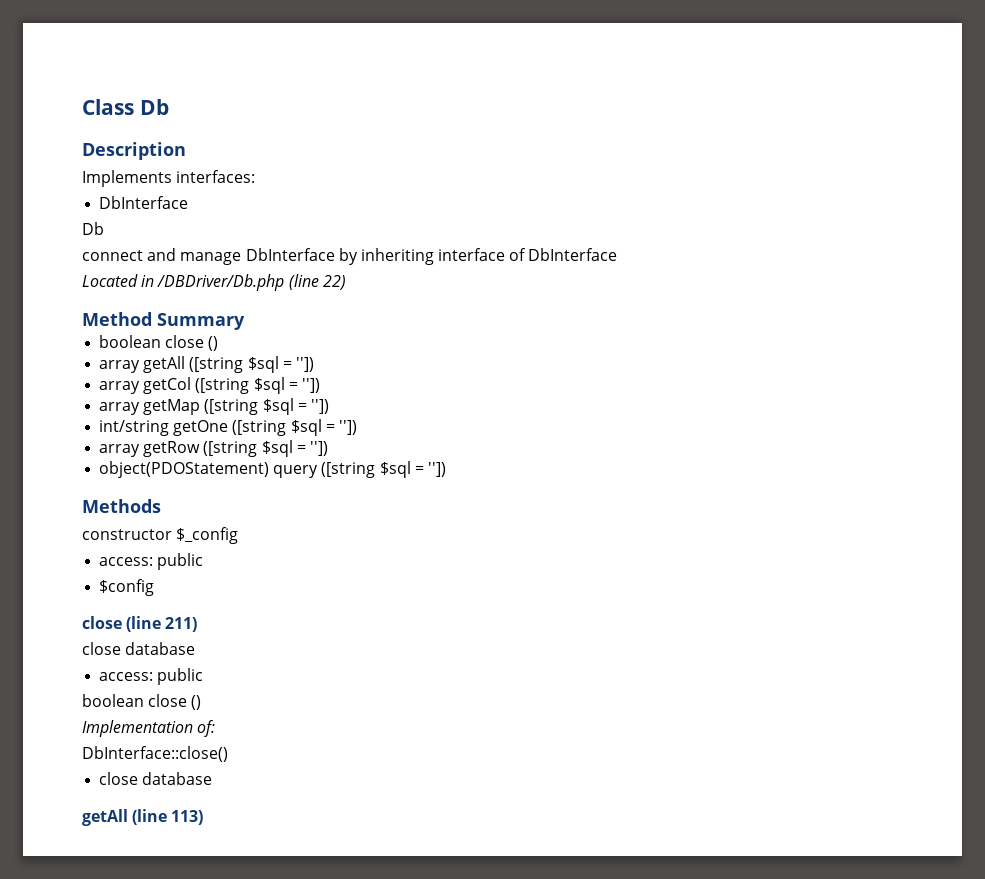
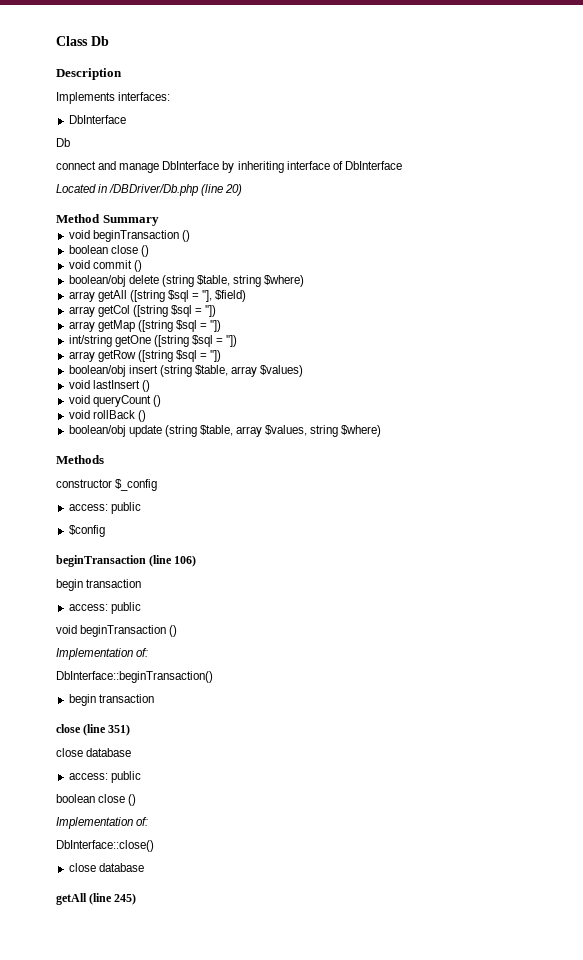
[322,275,346,290] 22) -> [225,184,243,196] 20)
[99,335,219,351] // boolean close () -> [68,230,190,242] [68,245,149,257] [68,260,142,272] [68,275,305,287] // void beginTransaction () // boolean close () // void commit () // boolean/obj delete (string $table, string $where)
[295,357,314,372] '']) -> [202,290,247,302] ''], $field)
[99,461,446,478] object(PDOStatement) query ([string $sql = '']) -> [68,365,304,377] [68,380,150,392] [68,395,161,407] [68,410,146,422] [68,425,382,437] boolean/obj insert (string $table, array $values) // void lastInsert () // void queryCount () // void rollBack () // boolean/obj update (string $table, array $values, string $where)
(155, 587) none -> [56,555,197,567] [56,579,142,591] [68,602,141,614] [56,625,178,637] [56,648,149,660] [56,671,213,683] [68,694,154,706] // beginTransaction (line 106) // begin transaction // access: public // void beginTransaction () // Implementation of: // DbInterface::beginTransaction() // begin transaction
[165,617,198,632] 211) -> [108,724,131,736] 351)
[171,810,204,825] 113) -> [114,893,137,905] 245)

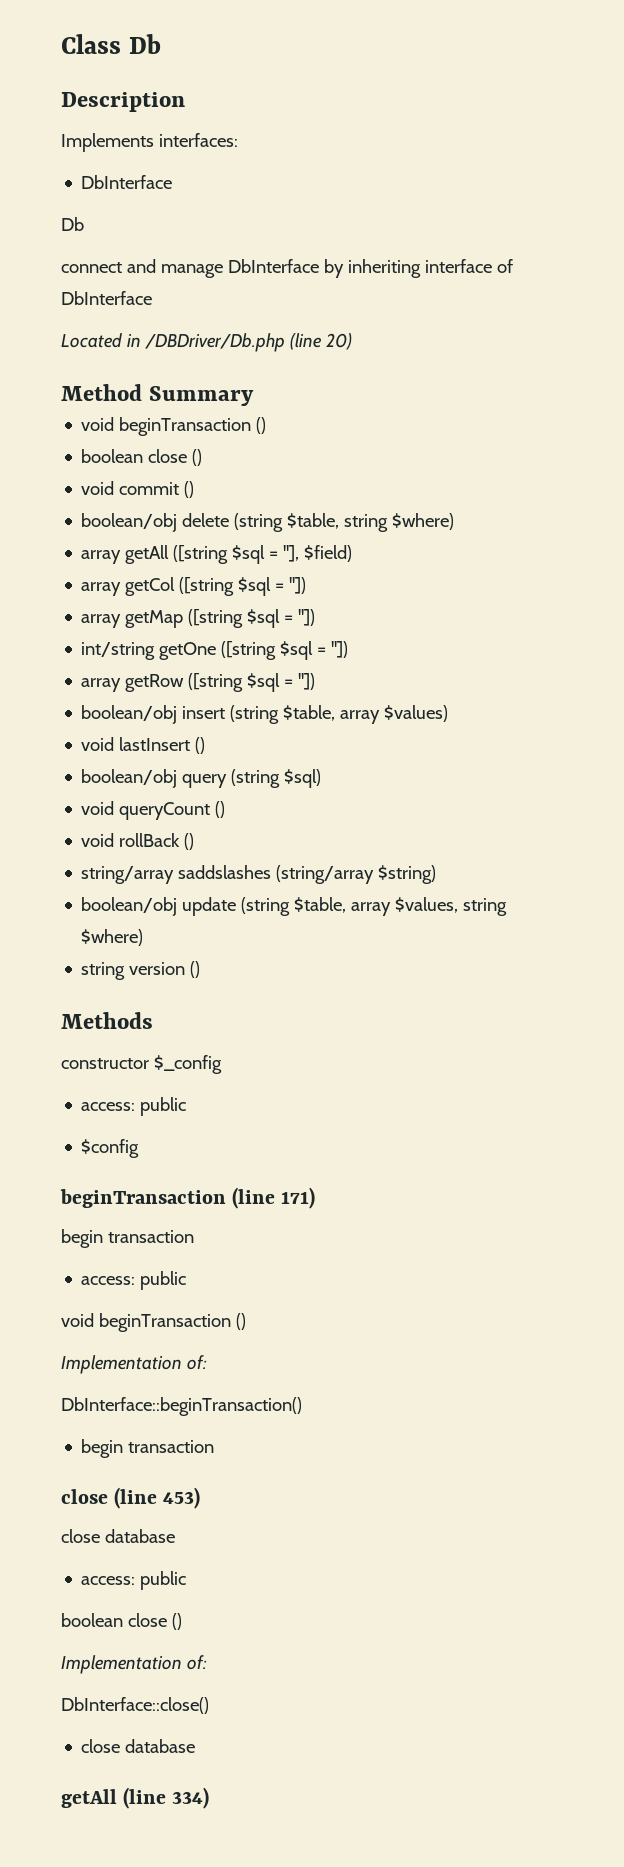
(150, 386) none -> [81,769,322,788] // boolean/obj query (string $sql)
(146, 416) none -> [81,865,437,884] // string/array saddslashes (string/array $string)
(382, 431) none -> [81,961,201,980] // string version ()
[174,555,197,567] 106) -> [281,1187,316,1209] 171)
[108,724,131,736] 351) -> [163,1487,201,1509] 453)
[114,893,137,905] 245) -> [172,1787,210,1809] 334)

